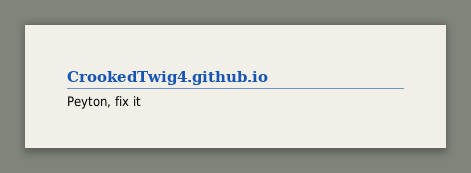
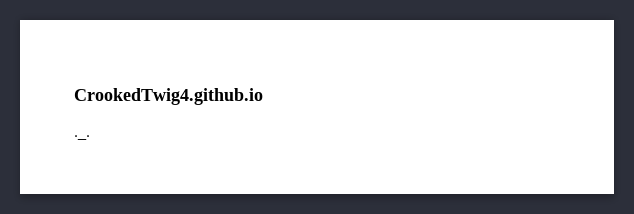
[67,96,141,109] Peyton, fix it -> [74,135,90,140] ._.

